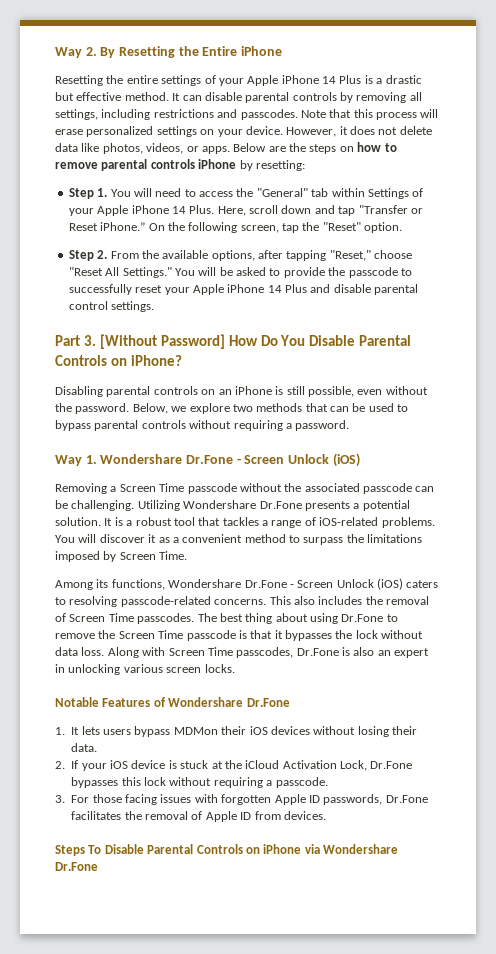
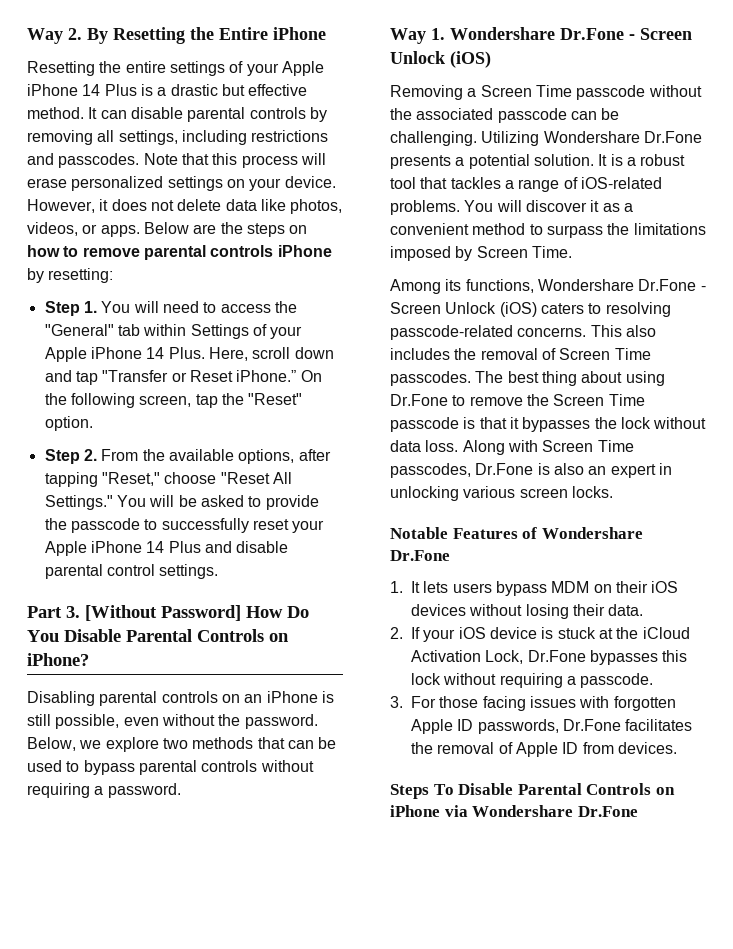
[173,727,218,735] MDMon -> [551,581,612,593] MDM on

